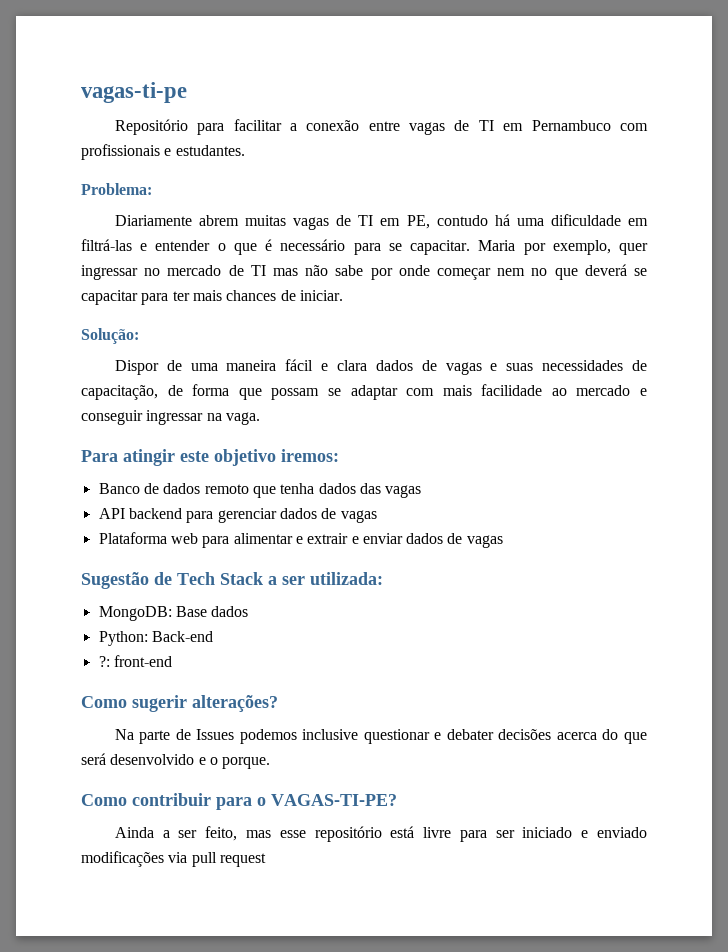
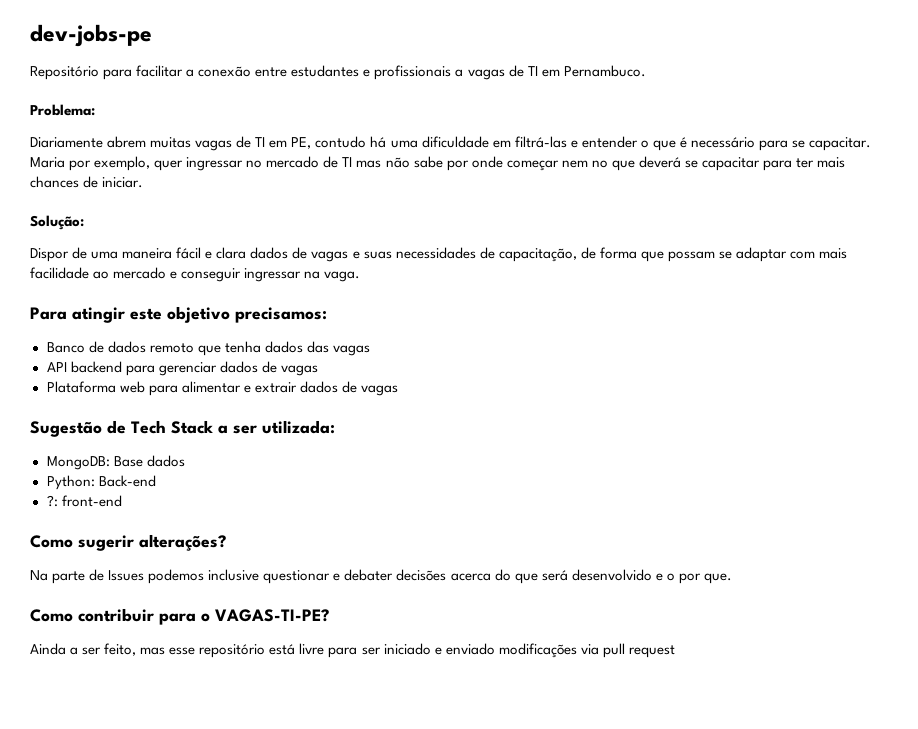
[81,82,187,103] vagas-ti-pe -> [30,24,152,47] dev-jobs-pe
[409,120,648,135] [81,144,245,160] vagas de TI em Pernambuco com profissionais e estudantes. -> [291,65,646,80] estudantes e profissionais a vagas de TI em Pernambuco.
[281,449,339,462] iremos: -> [235,307,327,323] precisamos:
[351,533,403,544] e enviar -> (297, 387) none
[222,757,271,769] porque. -> [678,573,732,584] por que.

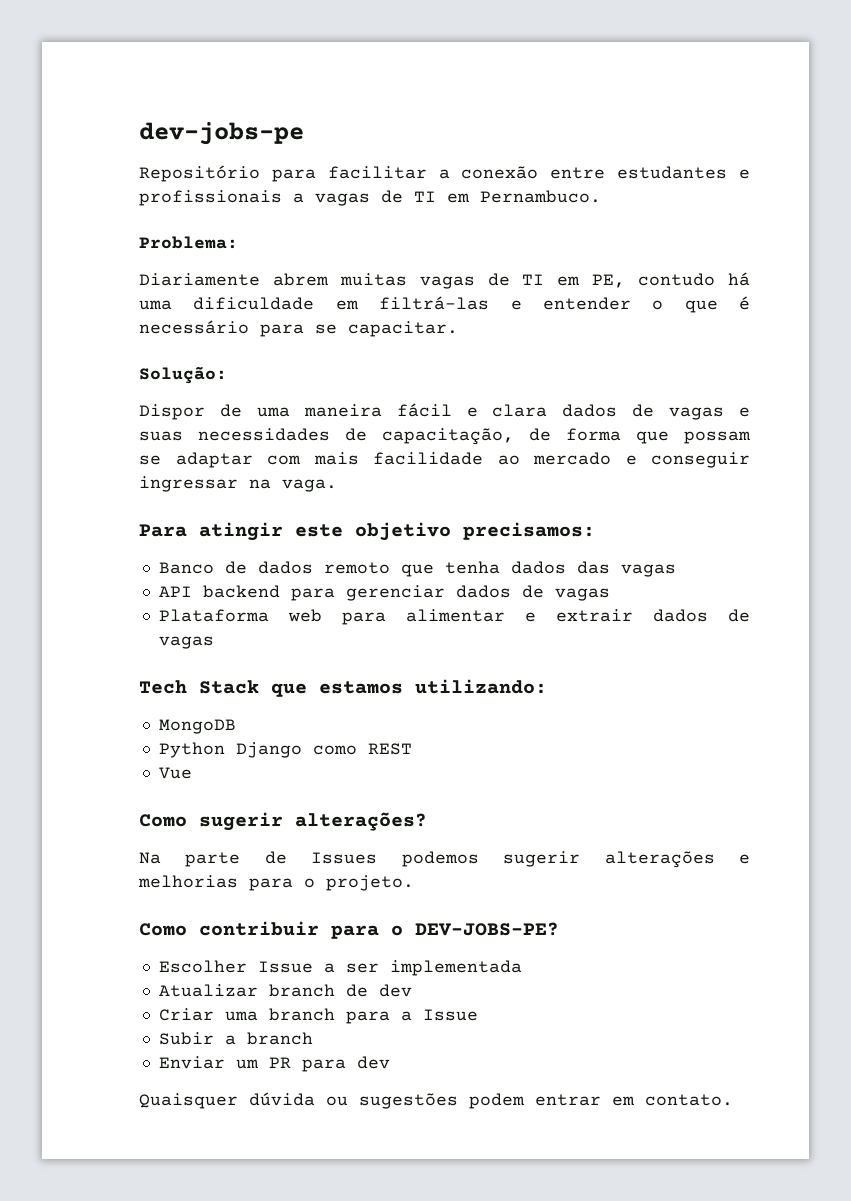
[30,156,846,171] [30,176,144,188] Maria por exemplo, quer ingressar no mercado de TI mas não sabe por onde começar nem no que deverá se capacitar para ter mais chances de iniciar. -> (458, 329) none
[30,420,335,437] [46,455,185,470] [46,475,156,490] [46,495,122,507] Sugestão de Tech Stack a ser utilizada: // MongoDB: Base dados // Python: Back-end // ?: front-end -> [139,679,547,697] [158,719,236,734] [158,742,412,758] [158,767,192,779] Tech Stack que estamos utilizando: // MongoDB // Python Django como REST // Vue
[208,569,732,584] [30,608,329,625] [30,643,675,658] inclusive questionar e debater decisões acerca do que será desenvolvido e o por que. // Como contribuir para o VAGAS-TI-PE? // Ainda a ser feito, mas esse repositório está livre para ser iniciado e enviado modificações via pull request -> [503,851,751,868] [138,875,414,891] [139,921,559,939] [158,960,522,976] [158,984,412,997] [158,1008,478,1024] [158,1032,313,1045] [158,1056,390,1072] [139,1092,733,1109] sugerir alterações e melhorias para o projeto. // Como contribuir para o DEV-JOBS-PE? // Escolher Issue a ser implementada // Atualizar branch de dev // Criar uma branch para a Issue // Subir a branch // Enviar um PR para dev // Quaisquer dúvida ou sugestões podem entrar em contato.

